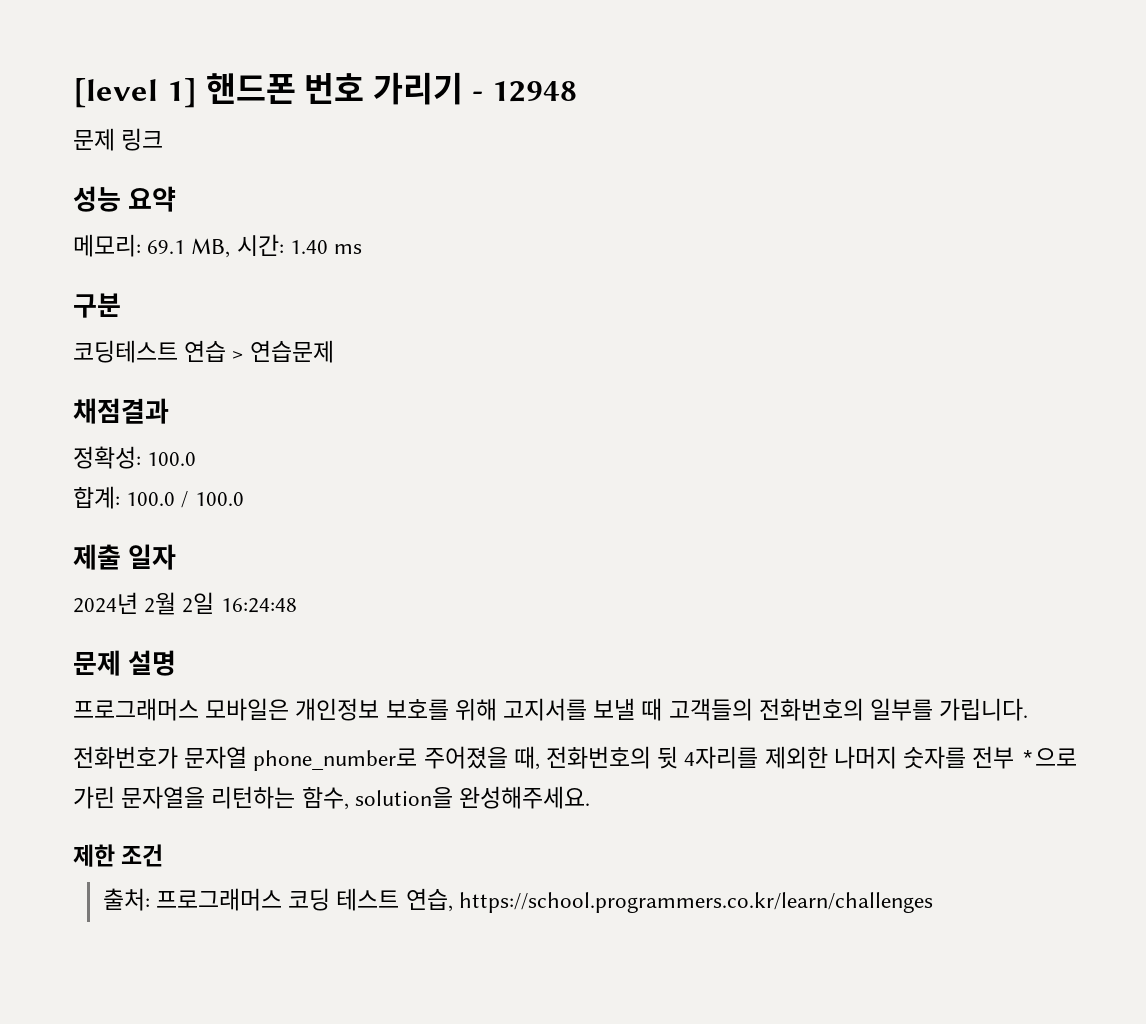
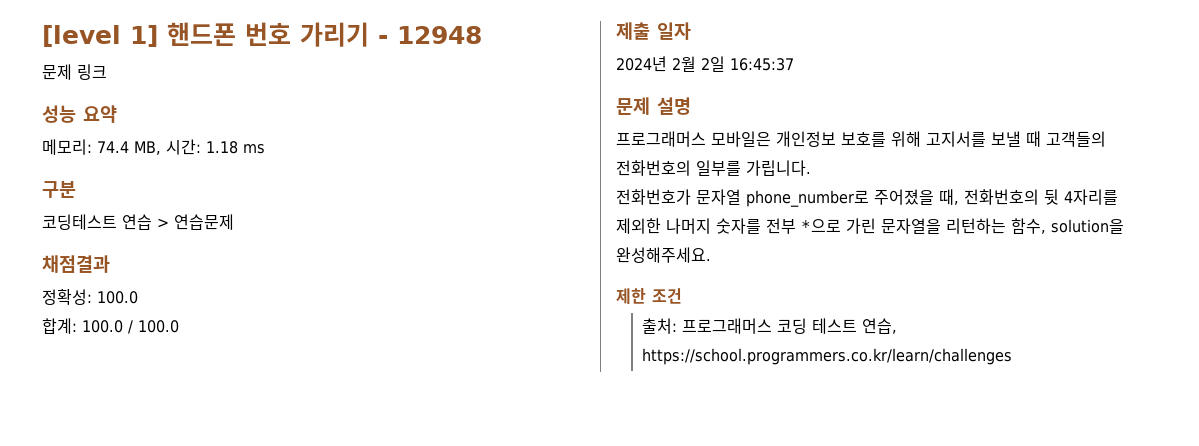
[147,240,186,254] 69.1 -> [97,141,129,153] 74.4
[289,240,328,254] 1.40 -> [206,141,238,154] 1.18
[220,598,297,613] 16:24:48 -> [730,58,794,71] 16:45:37

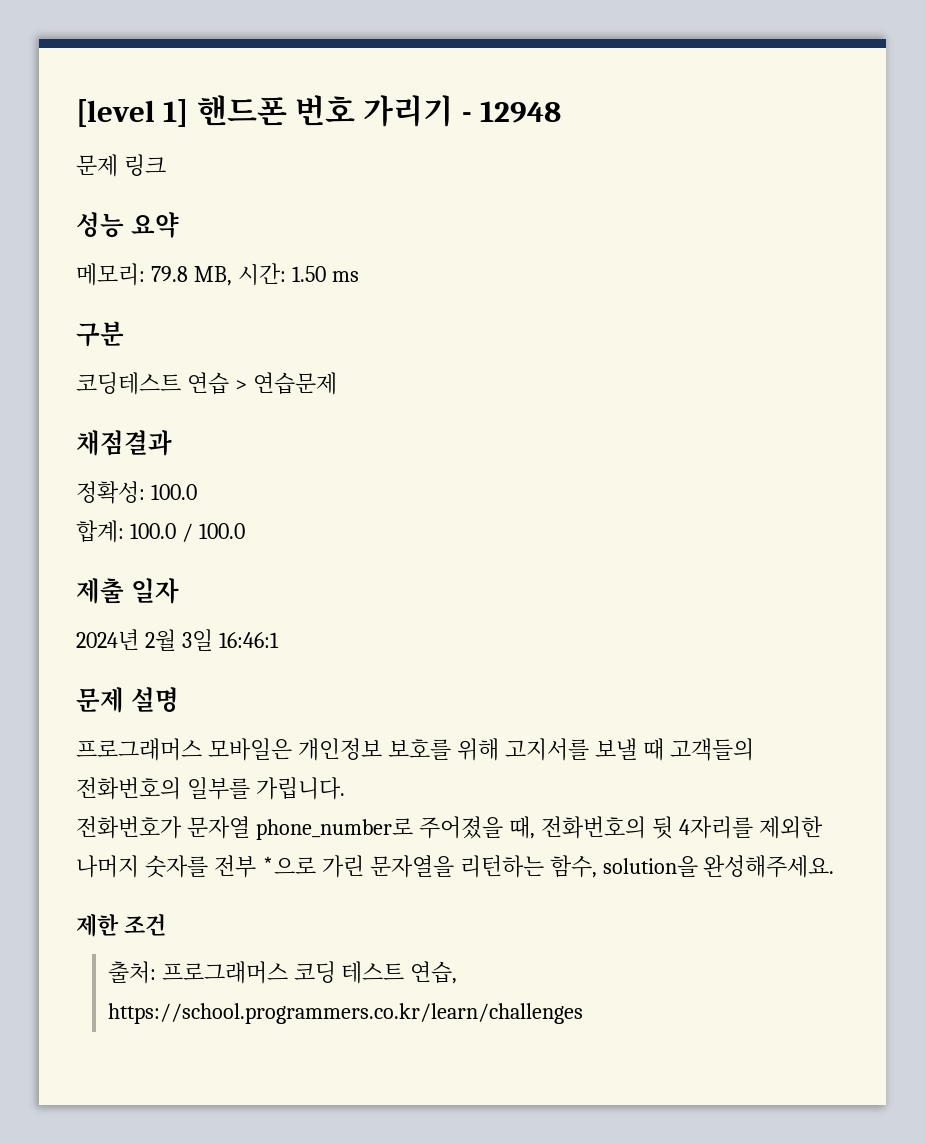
[97,141,129,153] 74.4 -> [150,266,188,282] 79.8
[206,141,238,154] 1.18 -> [291,266,326,282] 1.50
[701,56,794,72] 2일 16:45:37 -> [181,629,279,651] 3일 16:46:1

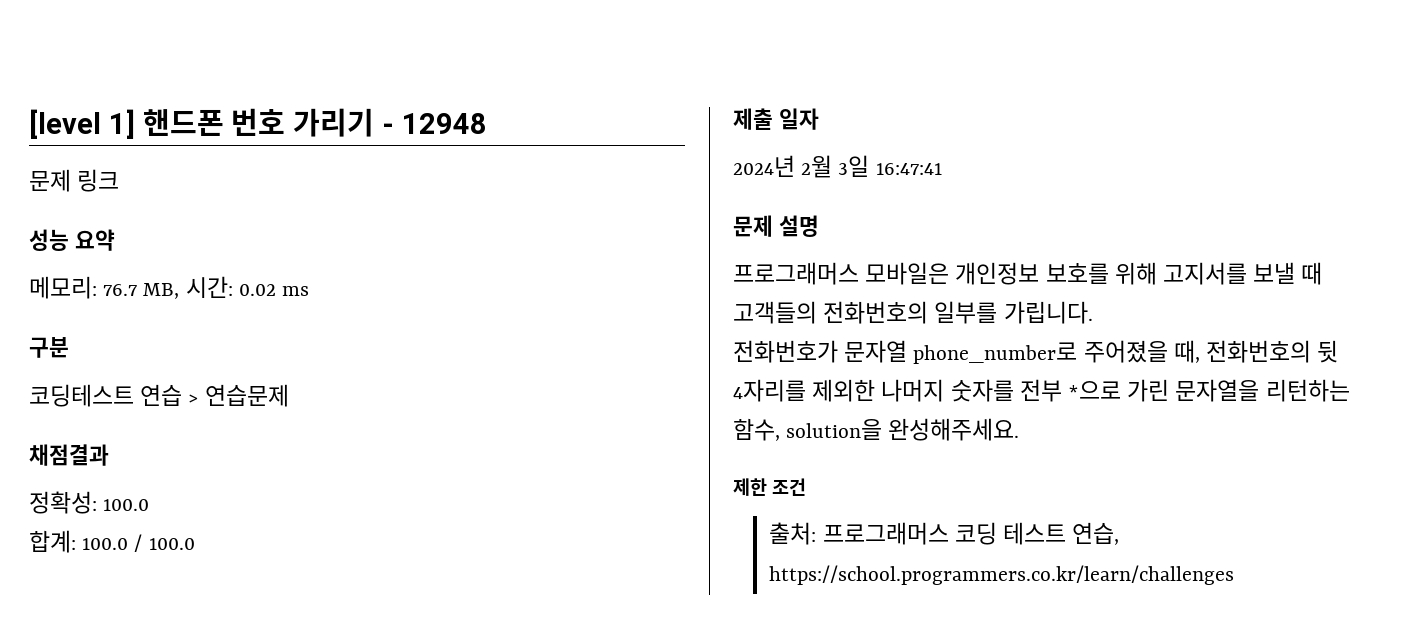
[150,266,188,282] 79.8 -> [103,284,138,296] 76.7
[291,266,326,282] 1.50 -> [238,284,276,296] 0.02
[218,632,279,648] 16:46:1 -> [875,163,942,175] 16:47:41

